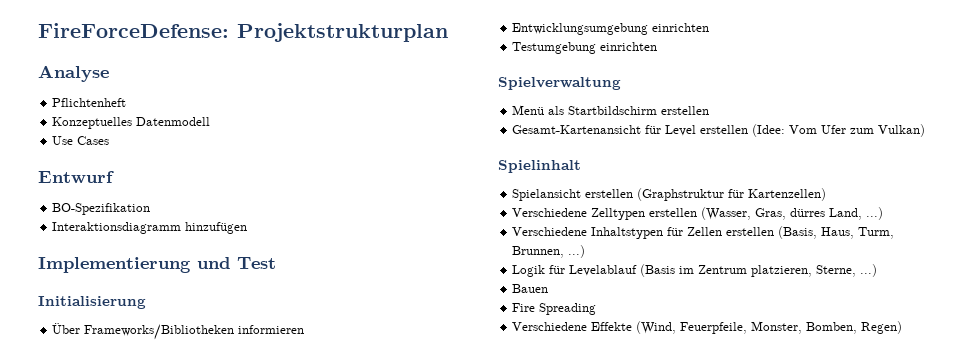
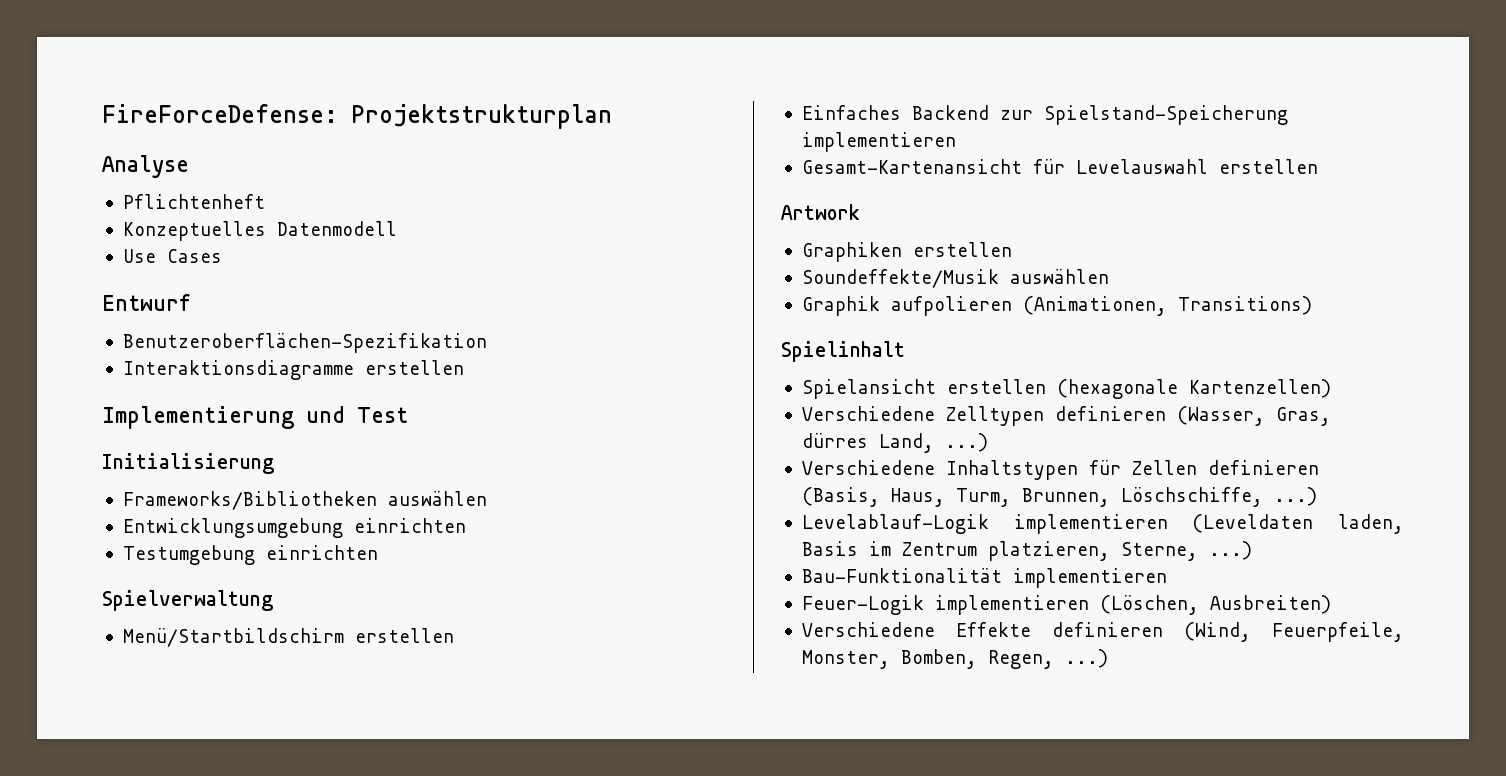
[52,203,151,215] [52,222,248,234] BO-Spezifikation // Interaktionsdiagramm hinzufügen -> [122,333,487,353] [122,360,464,380] Benutzeroberflächen-Spezifikation // Interaktionsdiagramme erstellen
[52,323,305,340] Über Frameworks/Bibliotheken informieren -> [122,491,487,510] Frameworks/Bibliotheken auswählen
[512,105,710,115] Menü als Startbildschirm erstellen -> [122,628,454,647] [801,105,1288,125] [801,132,956,152] Menü/Startbildschirm erstellen // Einfaches Backend zur Spielstand-Speicherung implementieren
[665,124,926,137] Level erstellen (Idee: Vom Ufer zum Vulkan) -> [1075,159,1318,174] [781,204,860,220] [801,242,1012,262] [801,269,1109,288] [801,296,1312,316] Levelauswahl erstellen // Artwork // Graphiken erstellen // Soundeffekte/Musik auswählen // Graphik aufpolieren (Animationen, Transitions)
[637,188,745,201] (Graphstruktur für -> [1056,379,1178,399] (hexagonale
[649,208,698,217] erstellen -> [1054,406,1166,421] definieren
[726,227,775,236] erstellen -> [1207,460,1319,475] definieren
[568,245,586,258] [512,264,676,277] ...) // Logik für Levelablauf (Basis -> [1120,487,1317,507] [801,514,1404,534] [801,541,858,556] Löschschiffe, ...) // Levelablauf-Logik implementieren (Leveldaten laden, Basis
[512,284,549,293] [512,303,597,315] Bauen // Fire Spreading -> [801,568,1167,588] [801,595,1331,615] Bau-Funktionalität implementieren // Feuer-Logik implementieren (Löschen, Ausbreiten)
(633, 326) none -> [1051,622,1163,637] definieren
[861,321,903,334] Regen) -> [987,649,1108,669] Regen, ...)

